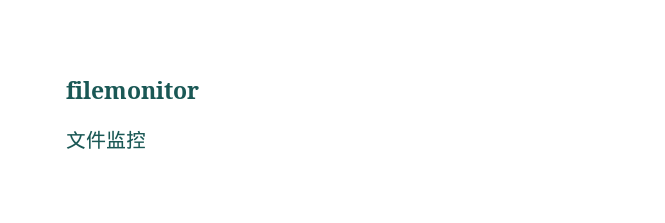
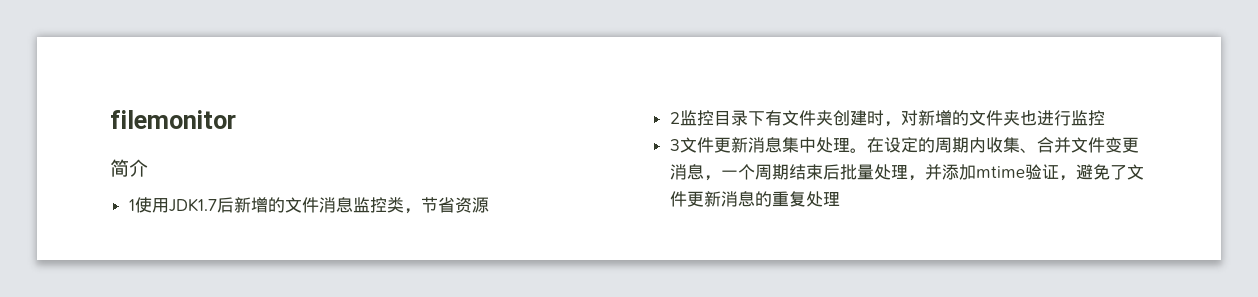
[66,130,146,149] 文件监控 -> [110,159,148,177] [128,197,489,214] [669,110,1105,127] [669,137,1139,153] [669,164,1144,181] [669,191,840,207] 简介 // 1使用JDK1.7后新增的文件消息监控类，节省资源 // 2监控目录下有文件夹创建时，对新增的文件夹也进行监控 // 3文件更新消息集中处理。在设定的周期内收集、合并文件变更消息，一个周期结束后批量处理，并添加mtime验证，避免了文件更新消息的重复处理

